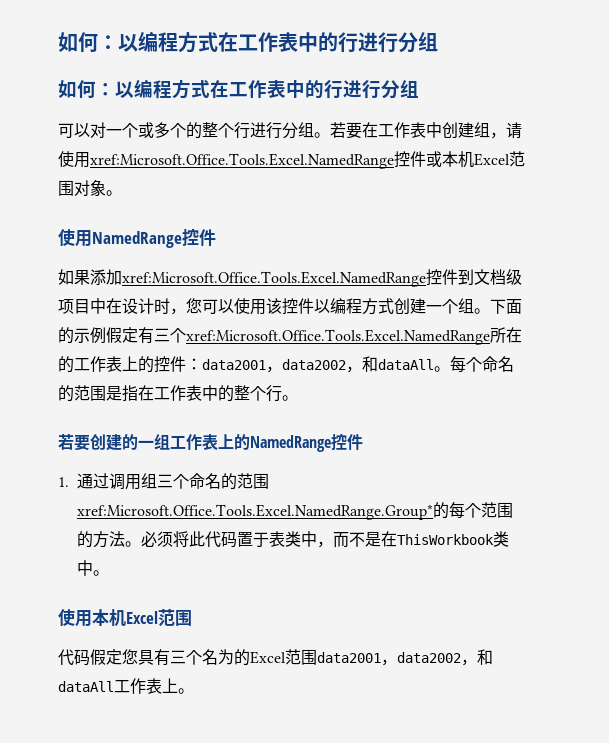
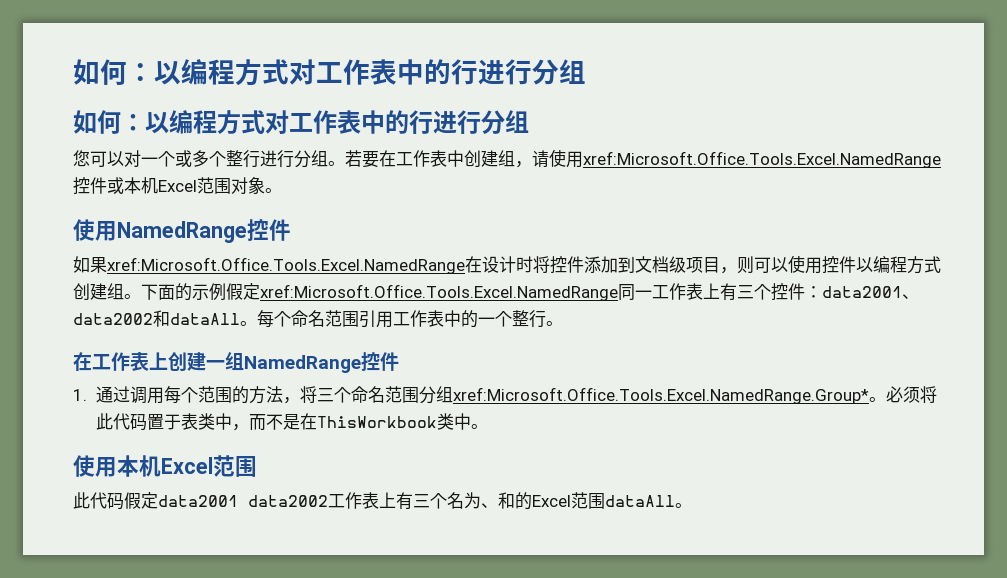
[58,31,238,53] 如何：以编程方式在 -> [73,59,316,86] 如何：以编程方式对
[210,80,419,99] 在工作表中的行进行分组 // -> [265,110,529,135] [73,150,90,167] 对工作表中的行进行分组 // 您
[186,122,234,139] 的整个 -> [226,150,243,167] 整
[90,269,522,287] [58,298,202,315] 添加xref:Microsoft.Office.Tools.Excel.NamedRange控件到文档级项目中在设计时，您 -> [107,256,754,274] xref:Microsoft.Office.Tools.Excel.NamedRange在设计时将控件添加到文档级项目，则
[266,298,282,314] 该 -> (822, 265) none
[426,299,458,314] 一个 -> (107, 291) none
[138,327,522,345] [58,356,154,373] 有三个xref:Microsoft.Office.Tools.Excel.NamedRange所在的工作表上的 -> [260,283,771,301] xref:Microsoft.Office.Tools.Excel.NamedRange同一工作表上有三个
[266,359,362,373] ，data2002， -> [902,294,919,299] [73,313,153,325] 、data2002
[58,385,266,402] 的范围是指在工作表中的整个 -> [325,310,529,328] 范围引用工作表中的一个整
[58,433,250,451] 若要创建的一组工作表上的 -> [73,352,244,371] 在工作表上创建一组
[141,473,269,490] [77,502,513,520] [77,531,125,548] 组三个命名的范围xref:Microsoft.Office.Tools.Excel.NamedRange.Group*的每个范围的方法 -> [163,386,869,404] 每个范围的方法，将三个命名范围分组xref:Microsoft.Office.Tools.Excel.NamedRange.Group*
(192, 618) none -> [73,492,90,509] 此
[122,649,154,665] 您具 -> [158,492,396,509] data2001 data2002工作表上
(234, 657) none -> [481,492,515,509] 、和
[317,649,493,666] [58,678,178,694] data2001，data2002，和dataAll工作表上 -> [605,495,675,507] dataAll

